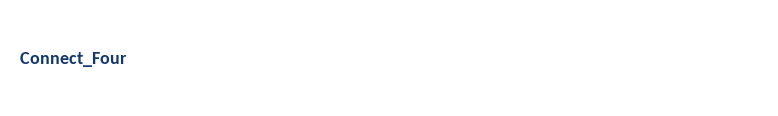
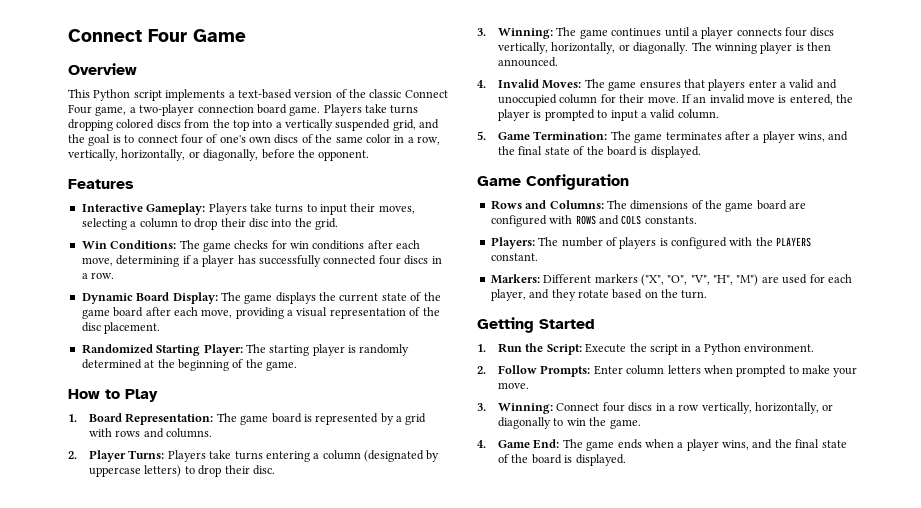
[20,52,127,67] Connect_Four -> [68,29,246,42] [68,63,137,75] [68,89,448,101] [68,104,419,116] [68,119,440,131] [68,134,440,146] [68,149,370,161] [68,179,134,189] [81,203,415,215] [81,218,339,230] [81,240,421,252] [81,255,442,267] [81,272,115,279] [81,292,441,304] [81,307,440,319] [81,322,161,334] [81,344,410,356] [81,359,297,371] [68,389,158,402] [68,413,427,425] [89,428,213,438] [68,450,440,462] [89,465,275,477] [477,27,835,39] [498,42,832,54] [498,57,559,67] [477,79,837,91] [498,94,854,106] [498,109,719,121] [477,131,849,143] [498,146,701,158] [477,174,629,190] [490,200,807,212] [490,215,697,227] [490,237,812,249] [490,253,538,261] [490,274,852,286] [490,289,708,301] [477,317,595,333] [477,343,815,355] [477,365,858,377] [498,382,530,389] [477,402,834,414] [498,417,641,429] [477,439,847,451] [498,454,626,466] Connect Four Game // Overview // This Python script implements a text-based version of the classic Connect Four game, a two-player connection board game. Players take turns dropping colored discs from the top into a vertically suspended grid, and the goal is to connect four of one's own discs of the same color in a row, vertically, horizontally, or diagonally, before the opponent. // Features // Interactive Gameplay: Players take turns to input their moves, selecting a column to drop their disc into the grid. // Win Conditions: The game checks for win conditions after each move, determining if a player has successfully connected four discs in a row. // Dynamic Board Display: The game displays the current state of the game board after each move, providing a visual representation of the disc placement. // Randomized Starting Player: The starting player is randomly determined at the beginning of the game. // How to Play // 1. Board Representation: The game board is represented by a grid with rows and columns. // 2. Player Turns: Players take turns entering a column (designated by uppercase letters) to drop their disc. // 3. Winning: The game continues until a player connects four discs vertically, horizontally, or diagonally. The winning player is then announced. // 4. Invalid Moves: The game ensures that players enter a valid and unoccupied column for their move. If an invalid move is entered, the player is prompted to input a valid column. // 5. Game Termination: The game terminates after a player wins, and the final state of the board is displayed. // Game Configuration // Rows and Columns: The dimensions of the game board are configured with ROWS and COLS constants. // Players: The number of players is configured with the PLAYERS constant. // Markers: Different markers ("X", "O", "V", "H", "M") are used for each player, and they rotate based on the turn. // Getting Started // 1. Run the Script: Execute the script in a Python environment. // 2. Follow Prompts: Enter column letters when prompted to make your move. // 3. Winning: Connect four discs in a row vertically, horizontally, or diagonally to win the game. // 4. Game End: The game ends when a player wins, and the final state of the board is displayed.

